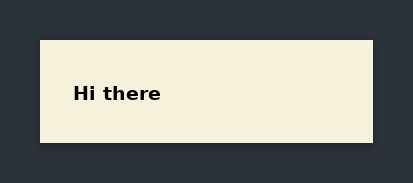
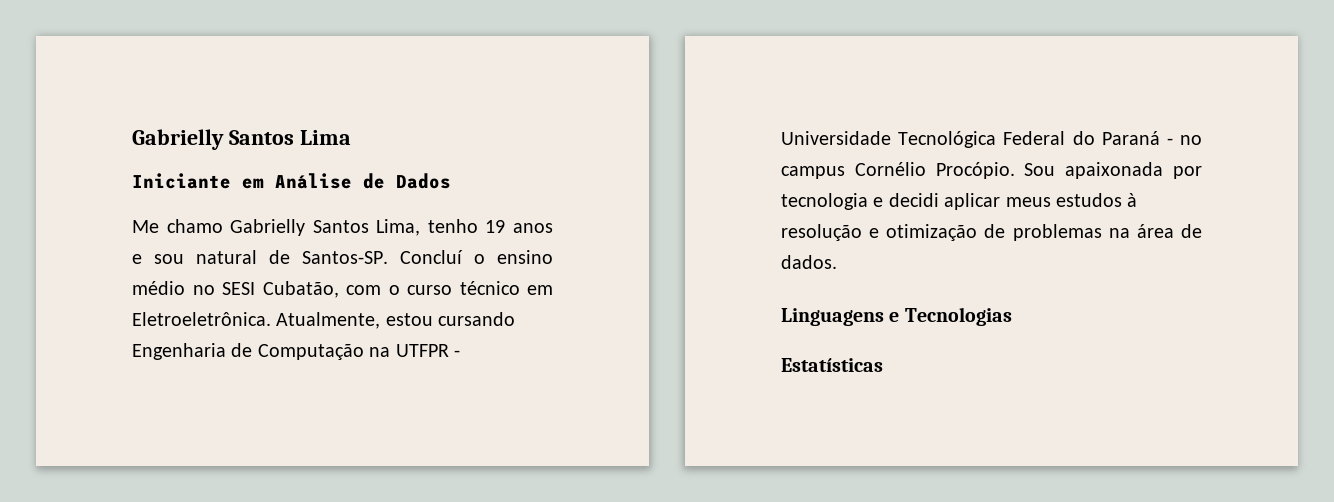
[73,86,161,100] Hi there -> [132,129,351,150] [132,173,451,189] [132,219,553,236] [132,250,553,264] [132,281,553,298] [132,312,516,329] [132,343,460,360] [781,131,1202,148] [781,162,1202,179] [781,193,1138,210] [781,224,1202,241] [781,255,837,269] [781,307,1012,326] [781,358,883,372] Gabrielly Santos Lima // Iniciante em Análise de Dados // Me chamo Gabrielly Santos Lima, tenho 19 anos e sou natural de Santos-SP. Concluí o ensino médio no SESI Cubatão, com o curso técnico em Eletroeletrônica. Atualmente, estou cursando Engenharia de Computação na UTFPR - Universidade Tecnológica Federal do Paraná - no campus Cornélio Procópio. Sou apaixonada por tecnologia e decidi aplicar meus estudos à resolução e otimização de problemas na área de dados. // Linguagens e Tecnologias // Estatísticas

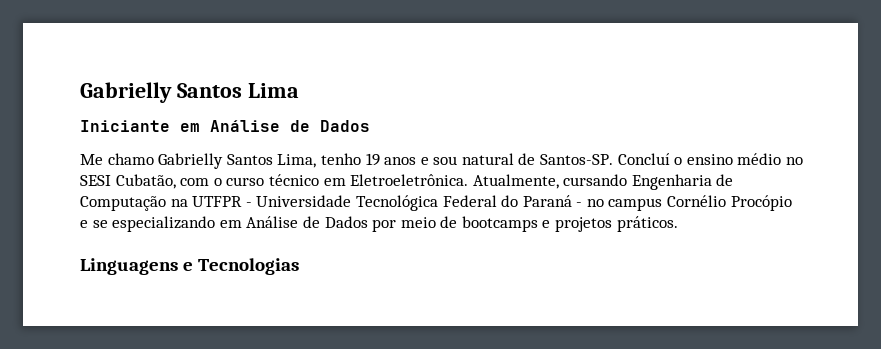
[385,313,433,326] estou -> (559, 181) none
[935,162,1202,179] [781,193,1138,210] [781,224,1202,241] [781,255,837,269] Procópio. Sou apaixonada por tecnologia e decidi aplicar meus estudos à resolução e otimização de problemas na área de dados. -> [730,195,792,211] [80,216,678,232] Procópio e se especializando em Análise de Dados por meio de bootcamps e projetos práticos.
[781,358,883,372] // Estatísticas -> (299, 266) none

